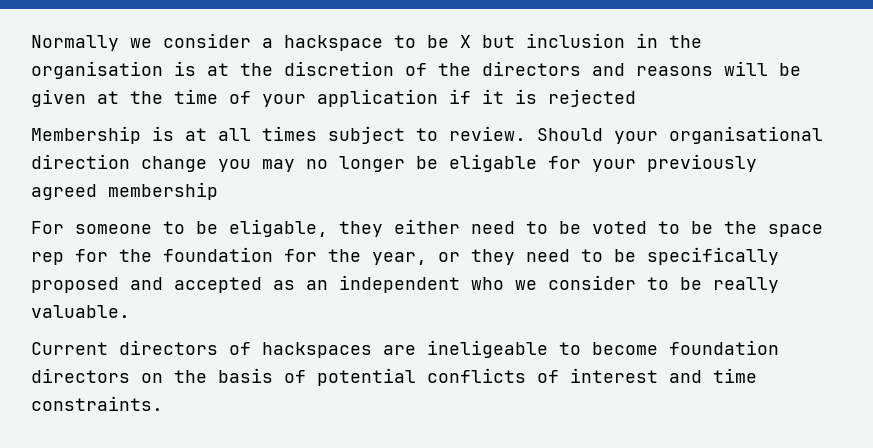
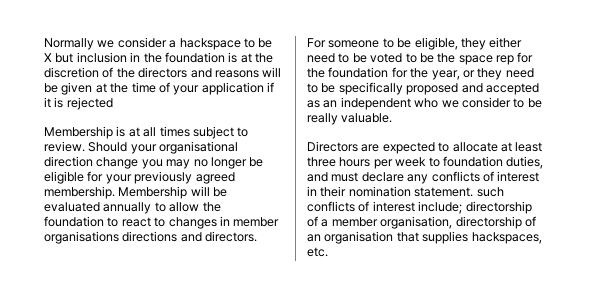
[31,61,163,79] organisation -> [164,52,225,63] foundation
[449,154,537,172] eligable -> [44,171,84,184] eligible
[108,182,218,200] membership -> [44,186,228,199] [44,202,221,214] [44,216,280,229] [44,231,258,244] membership. Membership will be evaluated annually to allow the foundation to react to changes in member organisations directions and directors.
[229,219,328,237] eligable, -> [414,37,458,50] eligible,
[31,340,779,358] [31,368,757,386] [31,396,163,411] Current directors of hackspaces are ineligeable to become foundation directors on the basis of potential conflicts of interest and time constraints. -> [307,141,543,154] [307,156,544,169] [307,171,540,184] [307,186,504,197] [307,201,532,214] [307,216,536,229] [307,231,542,244] [307,247,328,257] Directors are expected to allocate at least three hours per week to foundation duties, and must declare any conflicts of interest in their nomination statement. such conflicts of interest include; directorship of a member organisation, directorship of an organisation that supplies hackspaces, etc.

